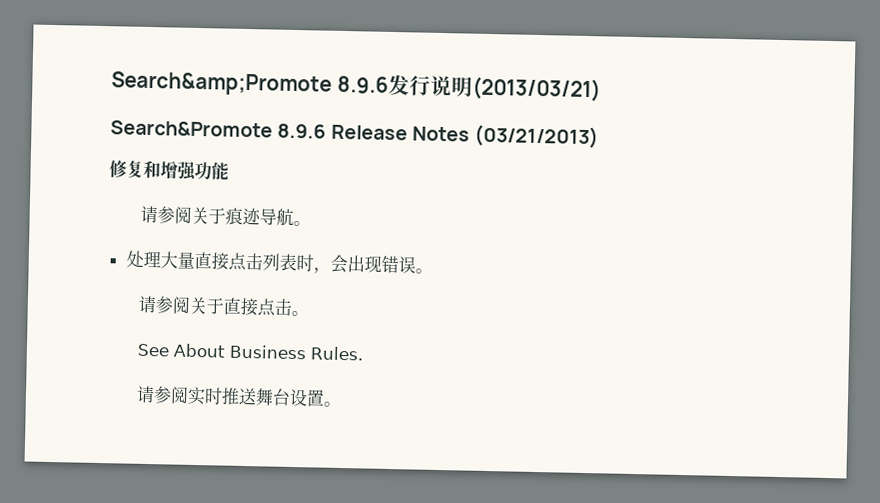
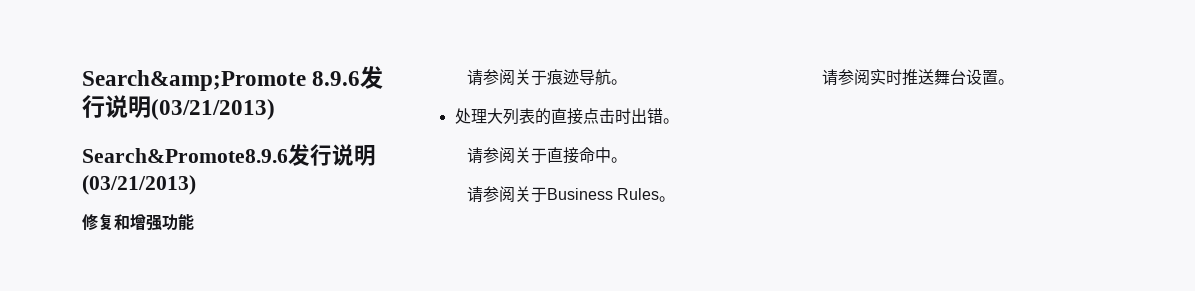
[471,76,601,102] [110,120,470,142] (2013/03/21) // Search&Promote 8.9.6 Release Notes -> [151,99,275,120] [82,144,376,166] (03/21/2013) // Search&Promote8.9.6发行说明
[176,251,416,274] 量直接点击列表时，会出现错误 -> [502,108,663,125] 列表的直接点击时出错
[257,298,310,317] [137,343,365,361] 点击。 // See About Business Rules. -> [578,147,627,163] [466,186,676,203] 命中。 // 请参阅关于Business Rules。

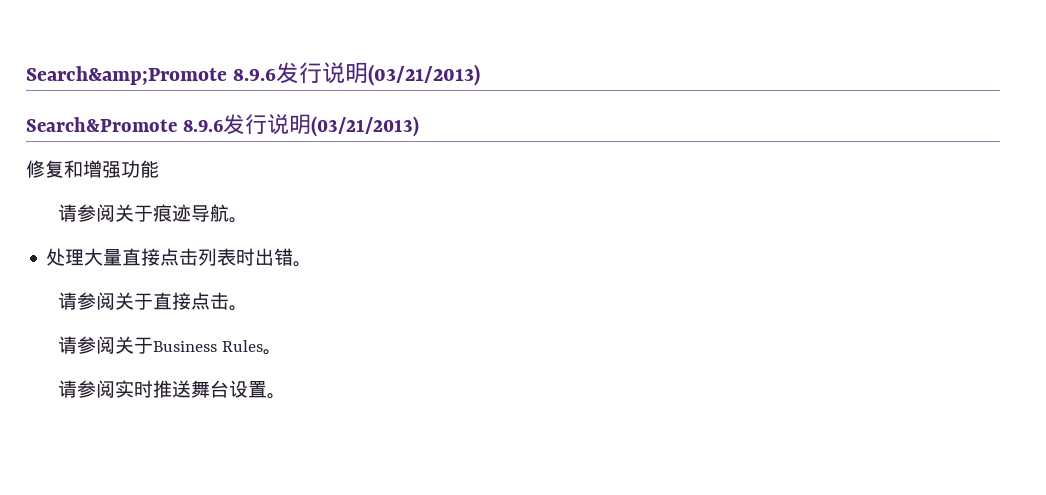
[82,148,288,163] Search&Promote8.9.6 -> [26,117,223,132] Search&Promote 8.9.6
[502,108,615,125] 列表的直接点击 -> [103,248,237,266] 量直接点击列表
[578,147,611,163] 命中 -> [190,292,229,310] 点击

